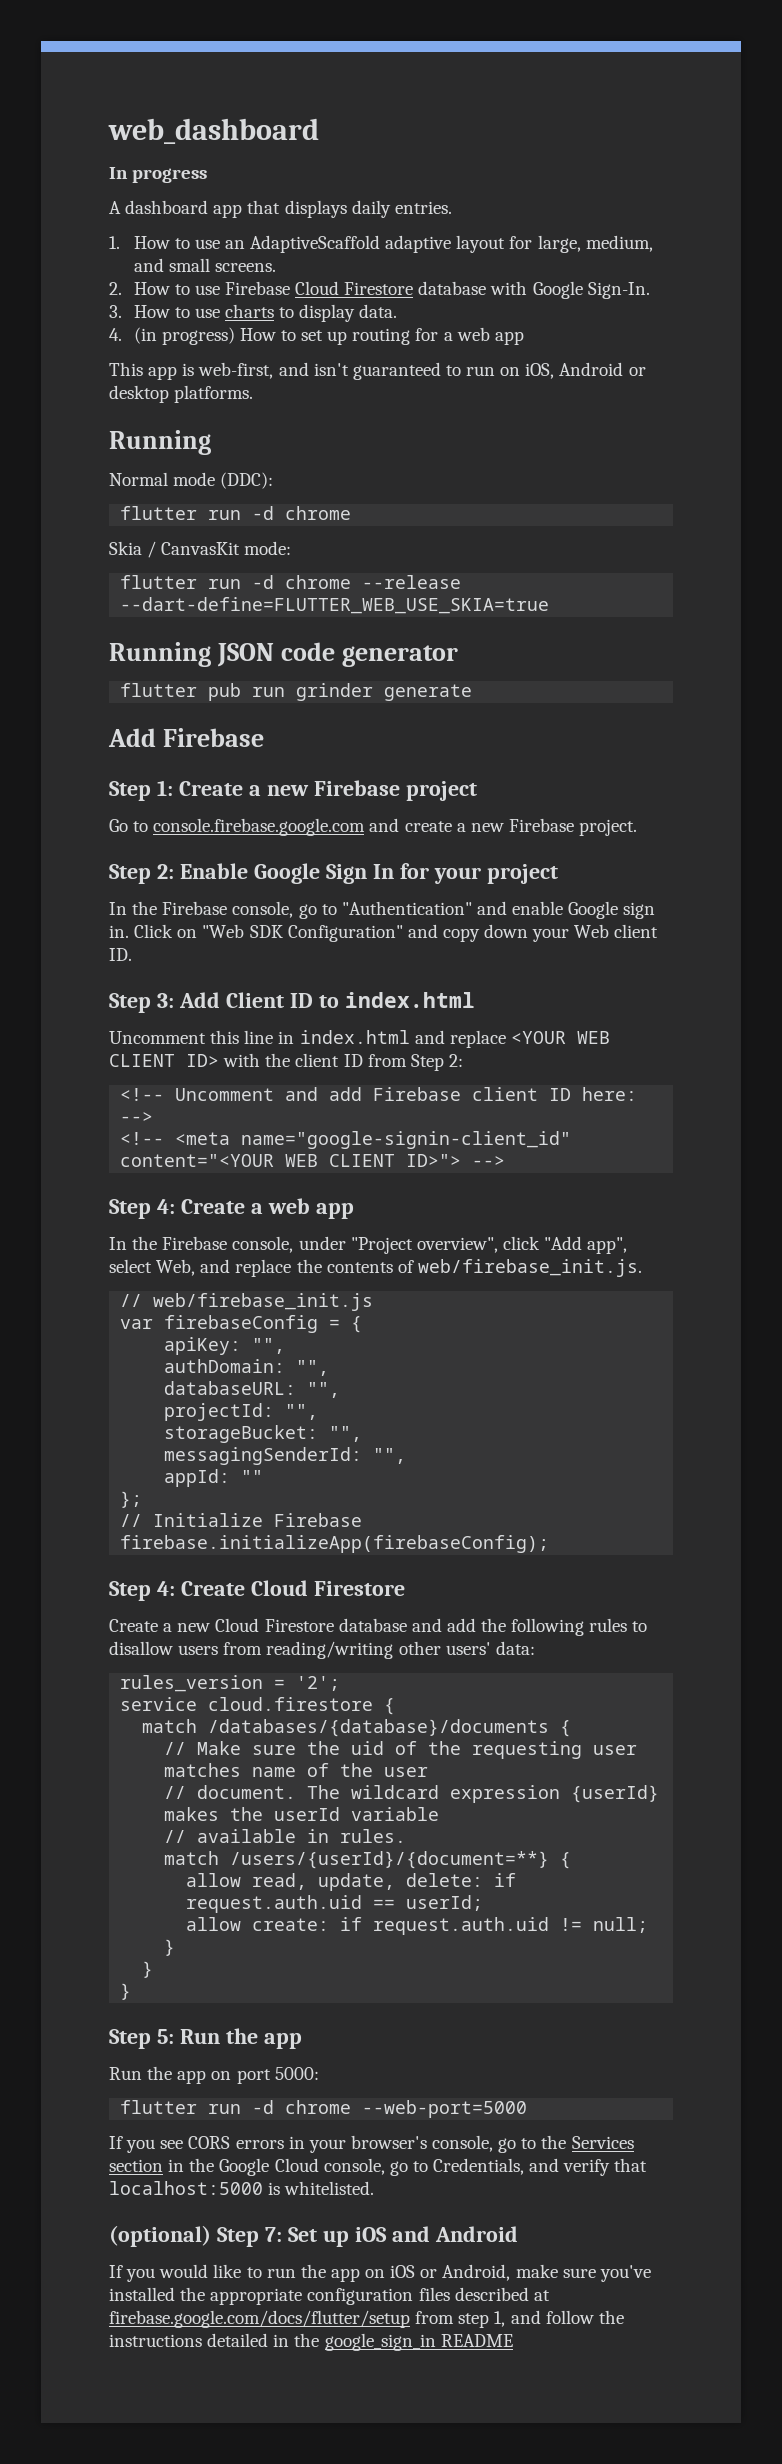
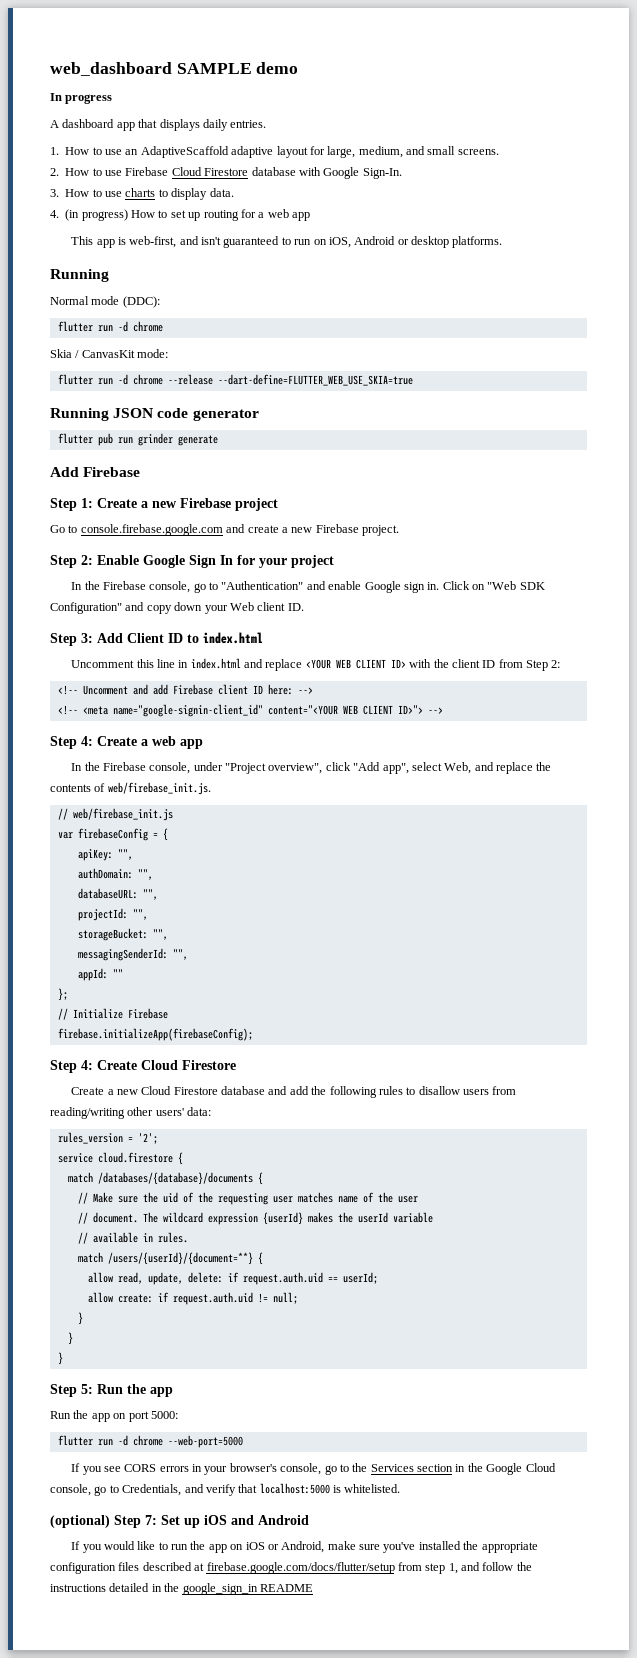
(319, 131) none -> [176,62,299,74] SAMPLE demo

